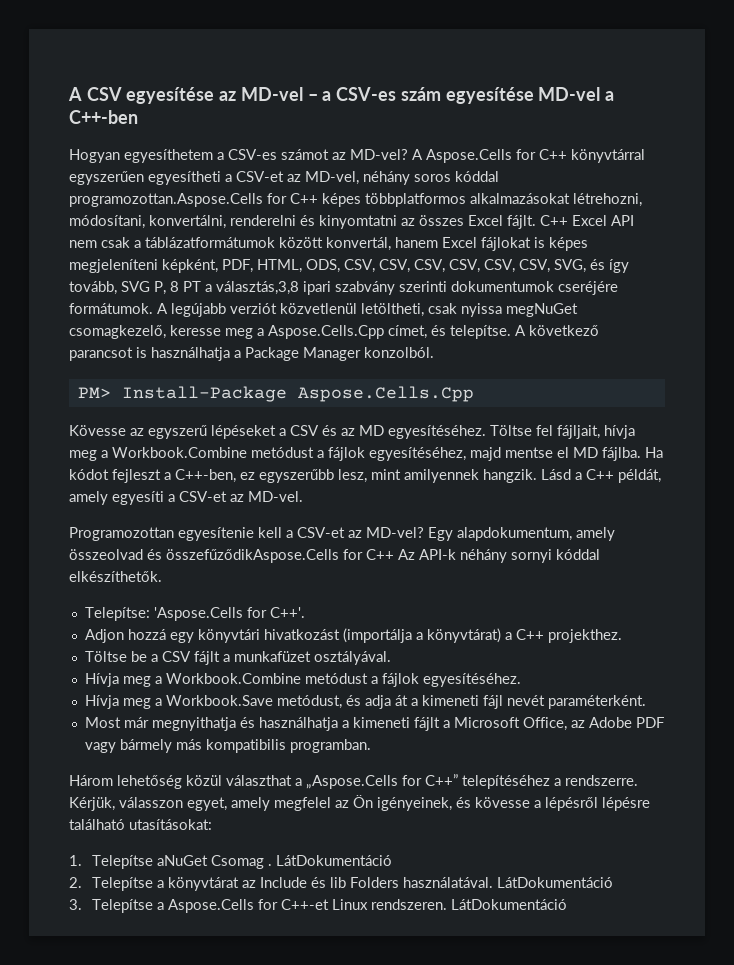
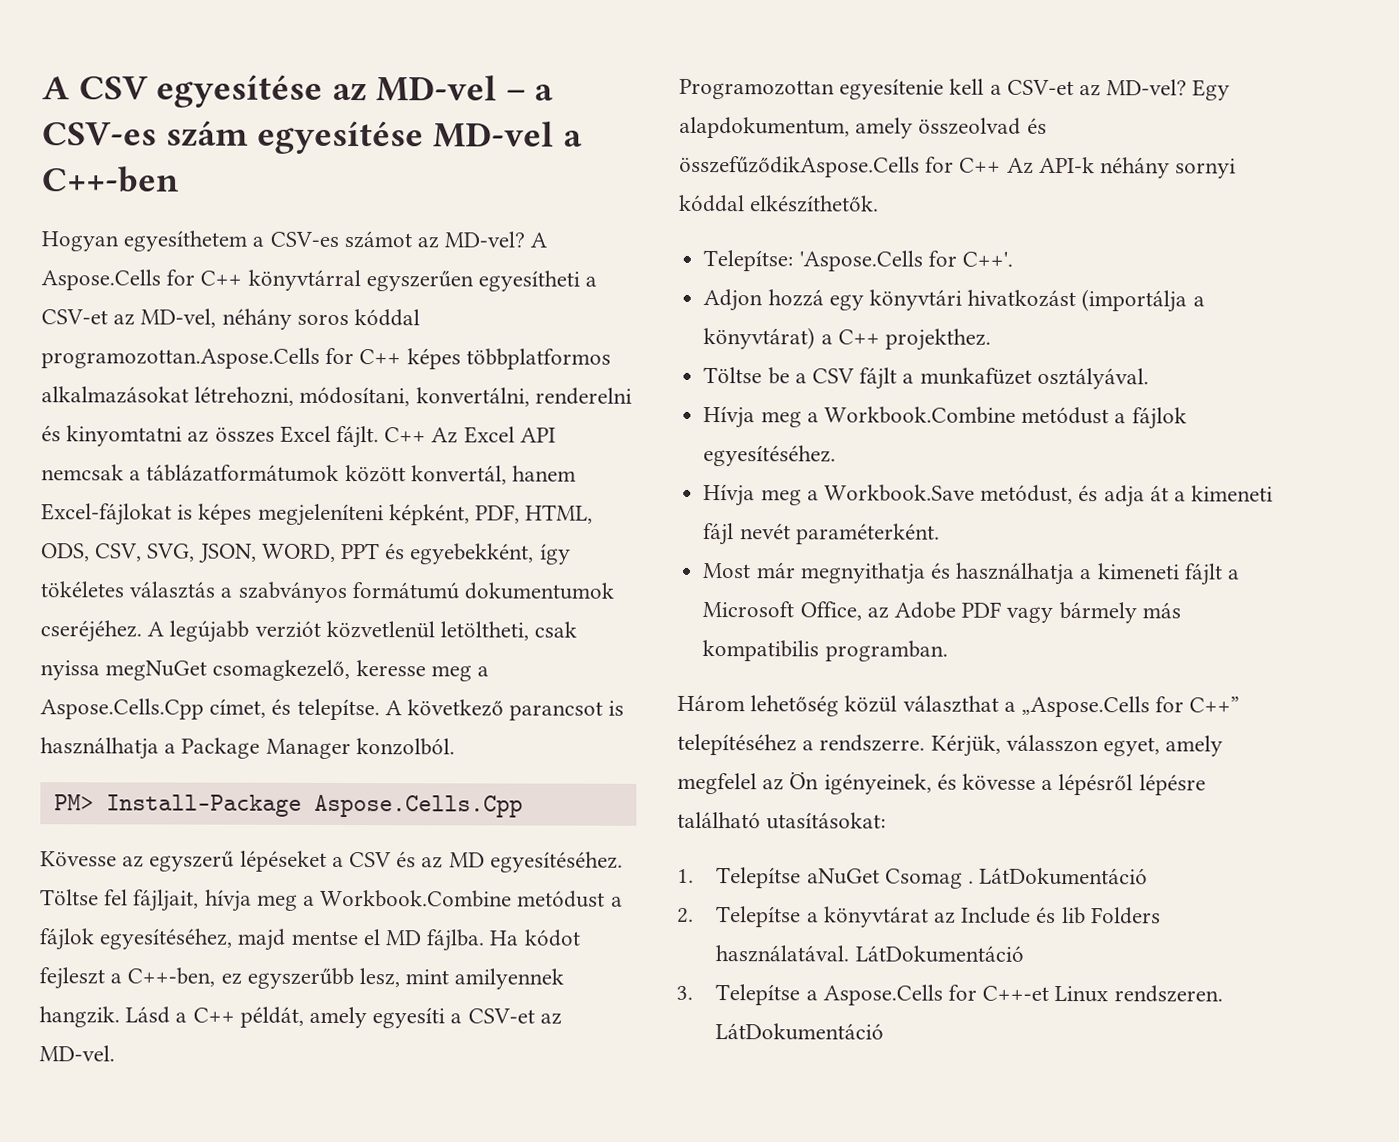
(568, 220) none -> [431,427,459,444] Az
[69,237,130,248] nem csak -> [41,464,124,481] nemcsak
[442,237,531,251] Excel fájlokat -> [41,503,172,526] Excel-fájlokat
[379,259,629,273] [69,281,618,295] [69,303,153,314] CSV, CSV, CSV, CSV, CSV, SVG, és így tovább, SVG P, 8 PT a választás,3,8 ipari szabvány szerinti dokumentumok cseréjére formátumok. -> [147,542,571,565] [40,581,615,604] [40,620,142,643] SVG, JSON, WORD, PPT és egyebekként, így tökéletes választás a szabványos formátumú dokumentumok cseréjéhez.

